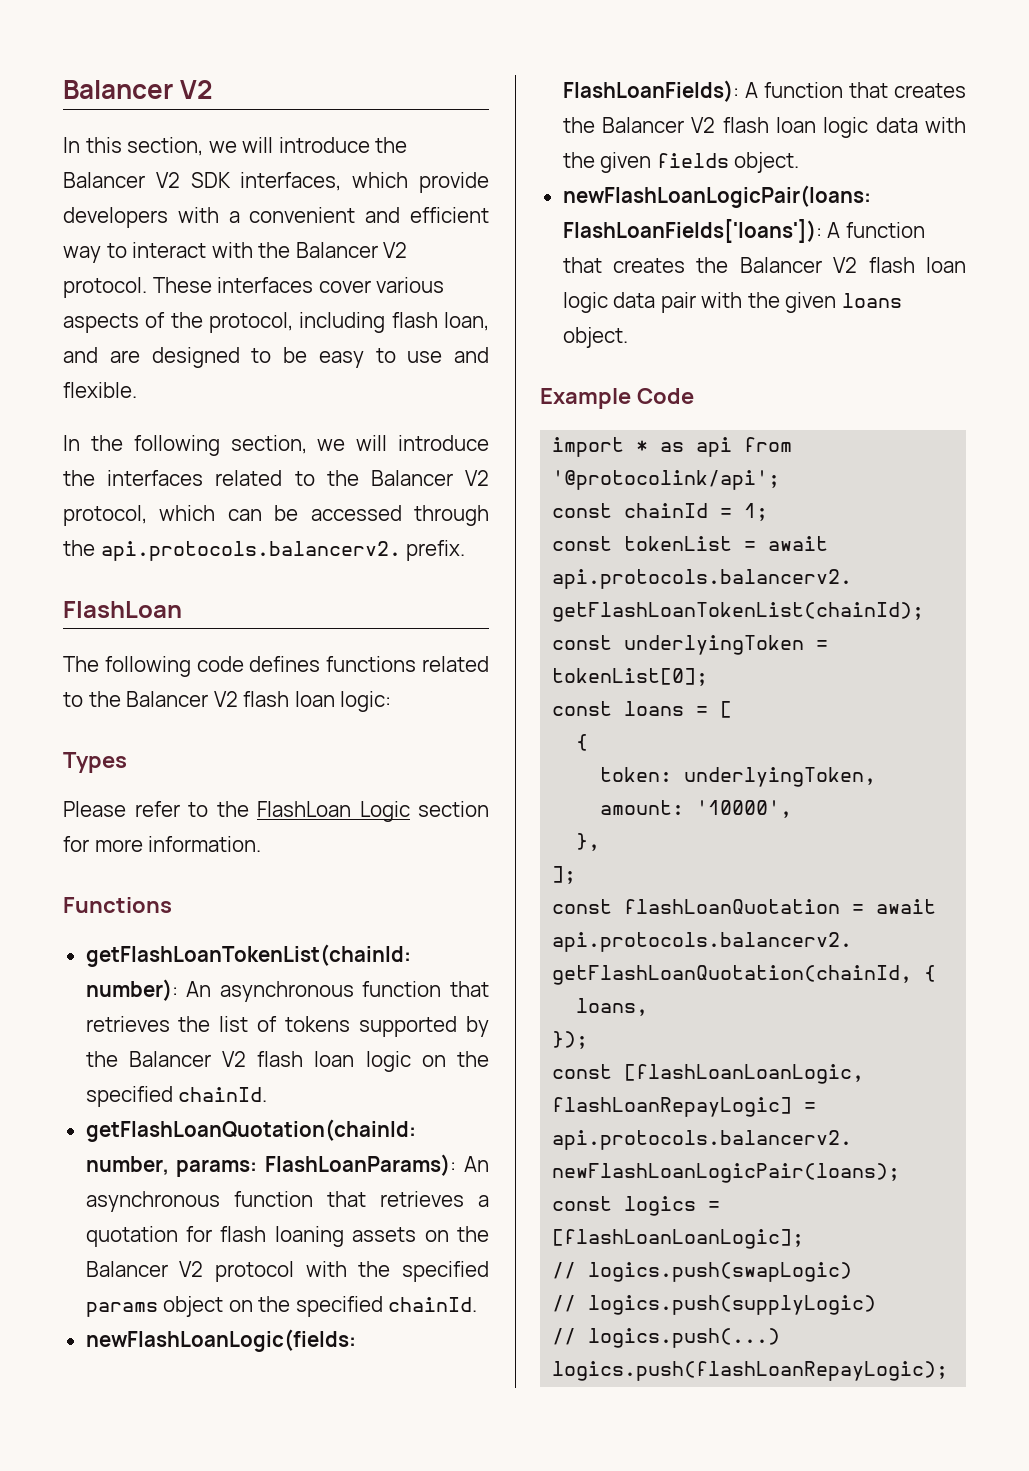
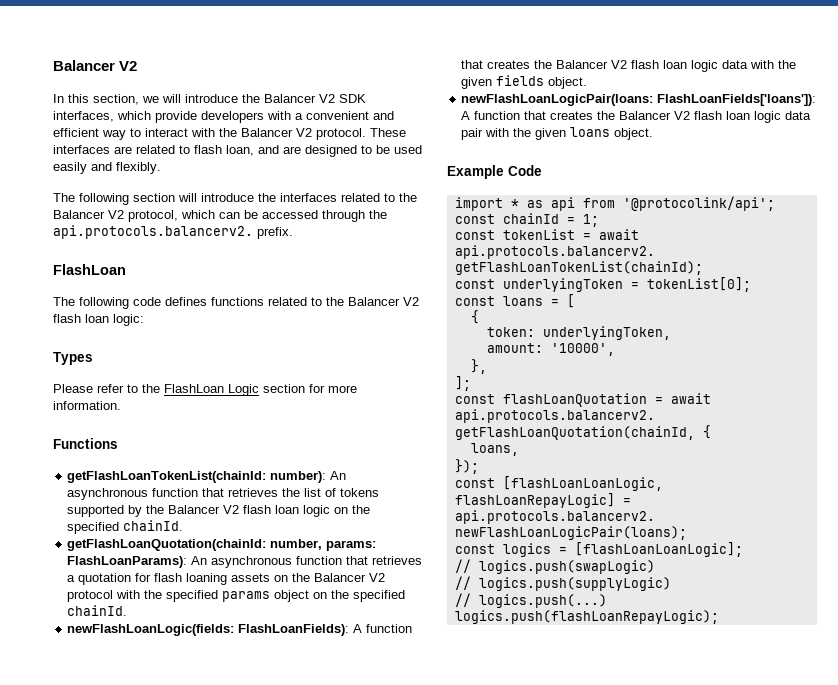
[318,277,445,293] [63,312,386,333] cover various aspects of the protocol, including -> [114,145,190,154] are related to
[318,347,489,368] [63,382,137,398] [63,435,346,456] easy to use and flexible. // In the following section, we -> [394,145,422,154] [53,162,161,174] [53,193,175,205] used easily and flexibly. // The following section

